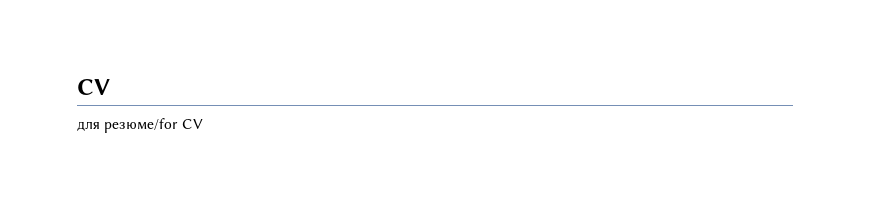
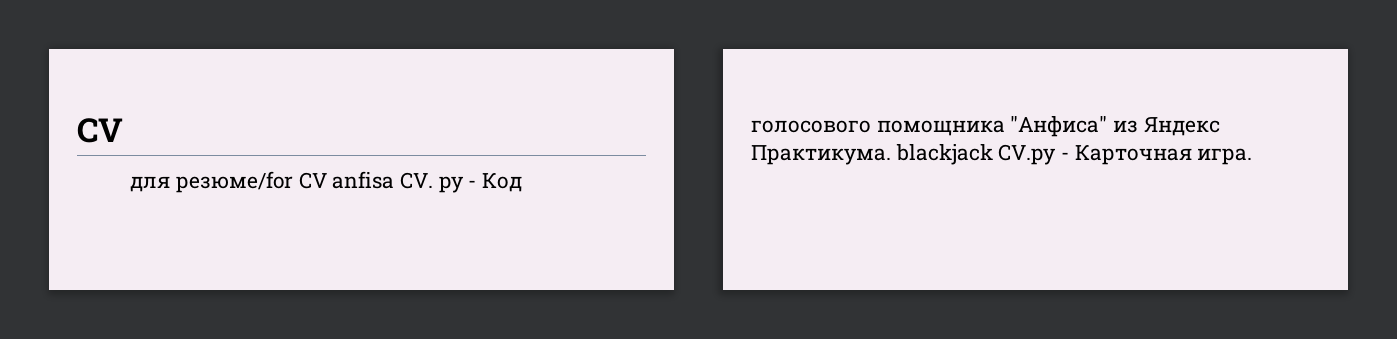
(204, 124) none -> [332,171,523,193] [751,116,1220,137] [751,144,1253,165] anfisa CV. py - Код голосового помощника "Анфиса" из Яндекс Практикума. blackjack CV.py - Карточная игра.

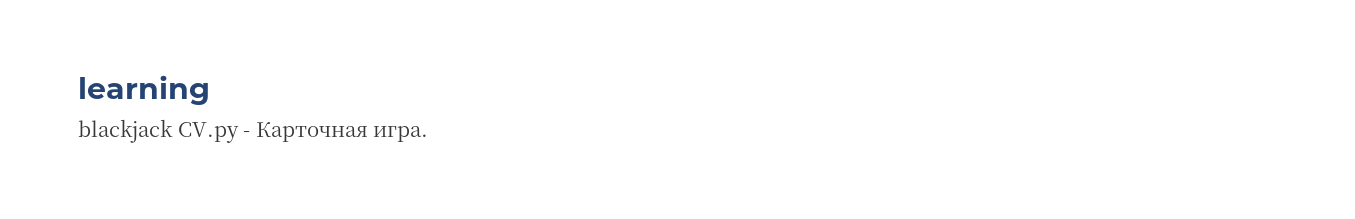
[77,118,123,143] [130,171,523,193] [751,116,1220,137] [751,145,891,165] CV // для резюме/for CV anfisa CV. py - Код голосового помощника "Анфиса" из Яндекс Практикума. -> [78,75,210,105] learning //

